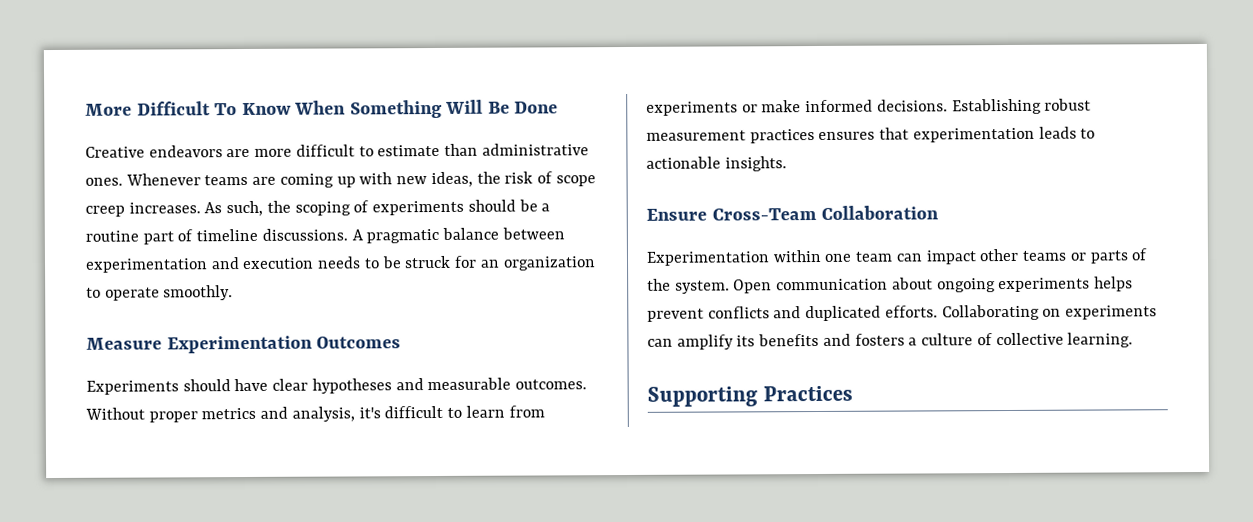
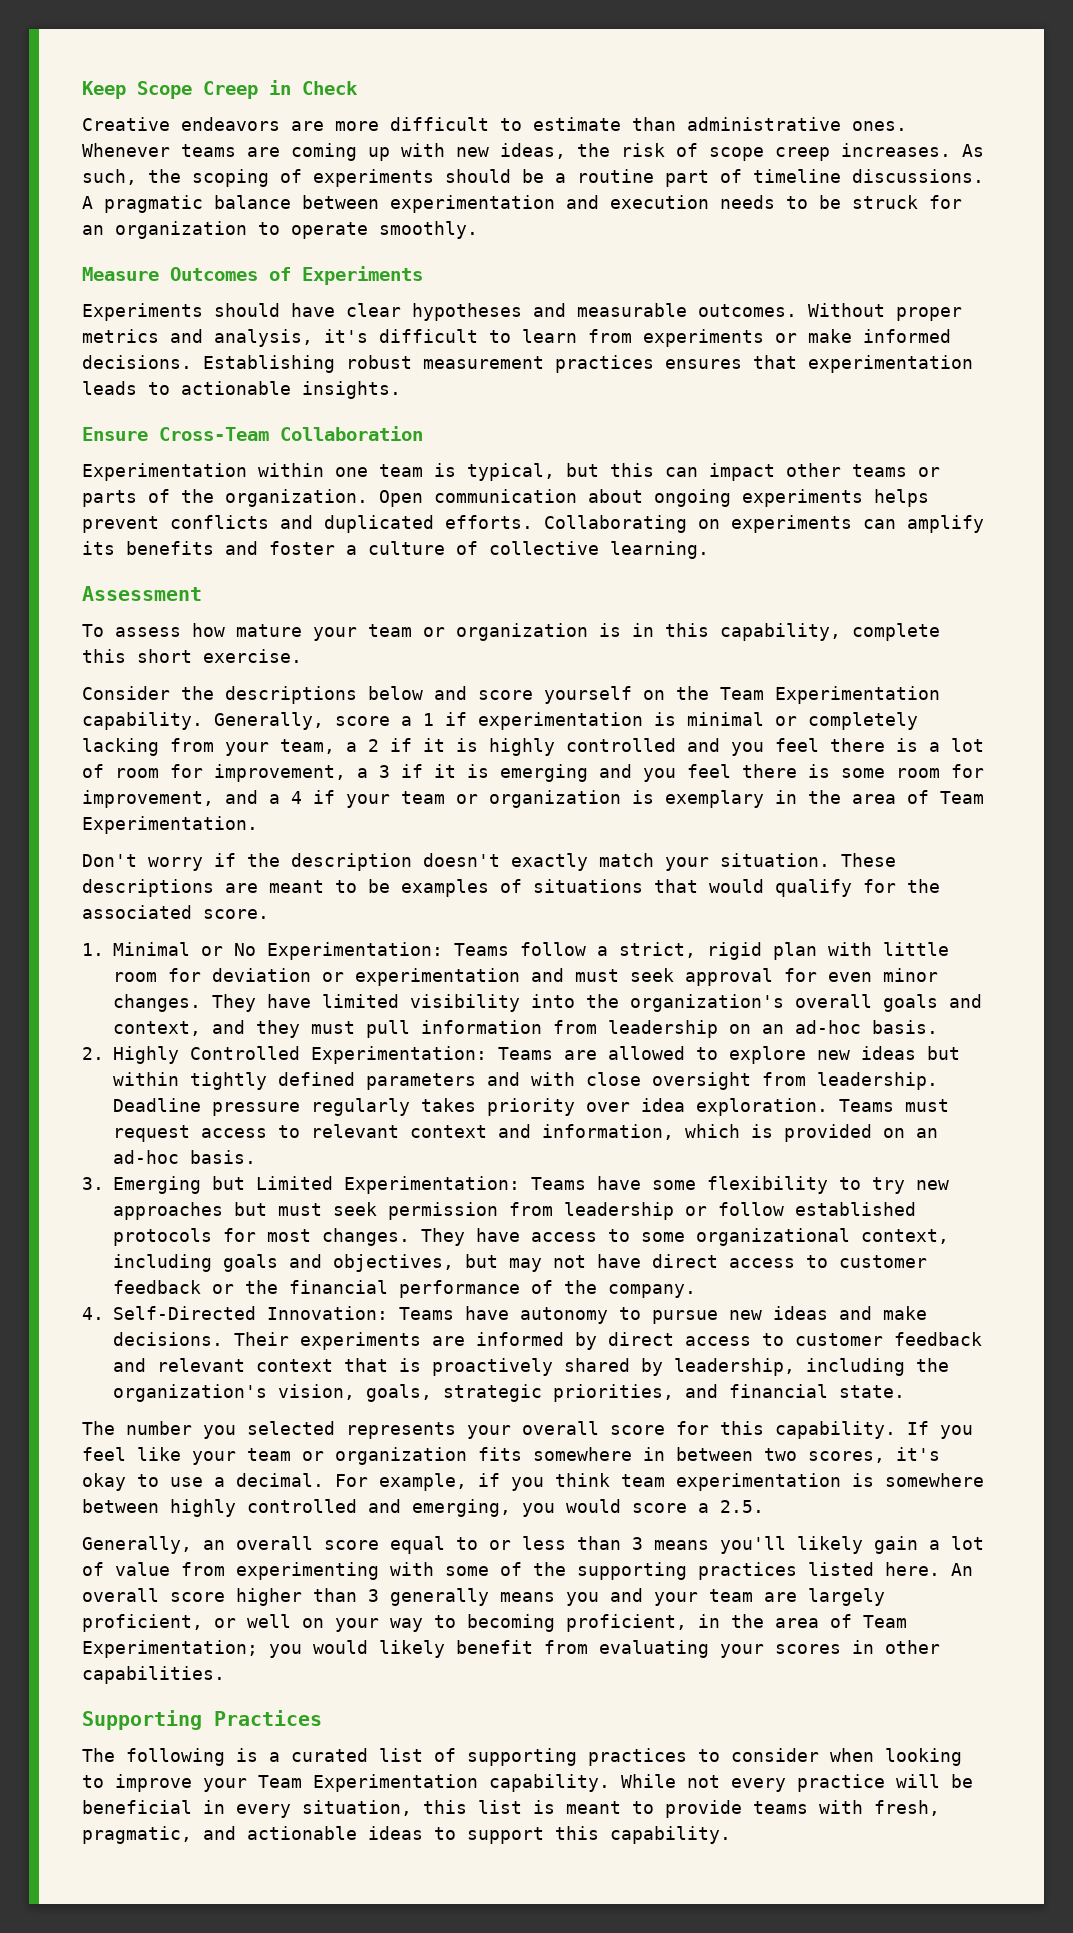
[85,99,559,119] More Difficult To Know When Something Will Be Done -> [82,80,358,99] Keep Scope Creep in Check
[166,335,313,354] Experimentation -> (159, 274) none
(402, 342) none -> [269,266,423,285] of Experiments
(894, 256) none -> [434,463,654,481] is typical, but this
[674,280,730,294] system. -> [225,489,368,507] organization.
[854,333,905,346] fosters -> [269,541,335,555] foster
[647,385,854,407] Supporting Practices -> [82,586,202,601] [82,623,940,641] [82,649,302,663] [82,686,940,704] [82,712,918,730] [82,738,984,756] [82,764,984,782] [82,790,984,808] [82,816,258,834] [82,853,896,871] [82,879,940,897] [82,905,269,919] [82,942,949,960] [113,968,938,986] [113,994,982,1012] [113,1020,938,1038] [82,1046,960,1064] [113,1072,938,1090] [113,1098,949,1116] [113,1124,938,1142] [113,1150,256,1164] [82,1176,949,1194] [113,1202,916,1220] [113,1228,949,1246] [113,1254,927,1272] [113,1280,696,1298] [82,1306,927,1324] [113,1332,982,1350] [113,1358,949,1376] [113,1384,905,1402] [82,1421,973,1439] [82,1447,940,1465] [82,1473,984,1491] [82,1499,764,1517] [82,1536,984,1554] [82,1562,973,1580] [82,1588,885,1606] [82,1614,907,1632] [82,1640,940,1658] [82,1666,225,1684] [82,1710,322,1730] [82,1748,962,1766] [82,1774,973,1792] [82,1800,940,1818] [82,1826,731,1844] Assessment // To assess how mature your team or organization is in this capability, complete this short exercise. // Consider the descriptions below and score yourself on the Team Experimentation capability. Generally, score a 1 if experimentation is minimal or completely lacking from your team, a 2 if it is highly controlled and you feel there is a lot of room for improvement, a 3 if it is emerging and you feel there is some room for improvement, and a 4 if your team or organization is exemplary in the area of Team Experimentation. // Don't worry if the description doesn't exactly match your situation. These descriptions are meant to be examples of situations that would qualify for the associated score. // 1. Minimal or No Experimentation: Teams follow a strict, rigid plan with little room for deviation or experimentation and must seek approval for even minor changes. They have limited visibility into the organization's overall goals and context, and they must pull information from leadership on an ad-hoc basis. // 2. Highly Controlled Experimentation: Teams are allowed to explore new ideas but within tightly defined parameters and with close oversight from leadership. Deadline pressure regularly takes priority over idea exploration. Teams must request access to relevant context and information, which is provided on an ad-hoc basis. // 3. Emerging but Limited Experimentation: Teams have some flexibility to try new approaches but must seek permission from leadership or follow established protocols for most changes. They have access to some organizational context, including goals and objectives, but may not have direct access to customer feedback or the financial performance of the company. // 4. Self-Directed Innovation: Teams have autonomy to pursue new ideas and make decisions. Their experiments are informed by direct access to customer feedback and relevant context that is proactively shared by leadership, including the organization's vision, goals, strategic priorities, and financial state. // The number you selected represents your overall score for this capability. If you feel like your team or organization fits somewhere in between two scores, it's okay to use a decimal. For example, if you think team experimentation is somewhere between highly controlled and emerging, you would score a 2.5. // Generally, an overall score equal to or less than 3 means you'll likely gain a lot of value from experimenting with some of the supporting practices listed here. An overall score higher than 3 generally means you and your team are largely proficient, or well on your way to becoming proficient, in the area of Team Experimentation; you would likely benefit from evaluating your scores in other capabilities. // Supporting Practices // The following is a curated list of supporting practices to consider when looking to improve your Team Experimentation capability. While not every practice will be beneficial in every situation, this list is meant to provide teams with fresh, pragmatic, and actionable ideas to support this capability.

